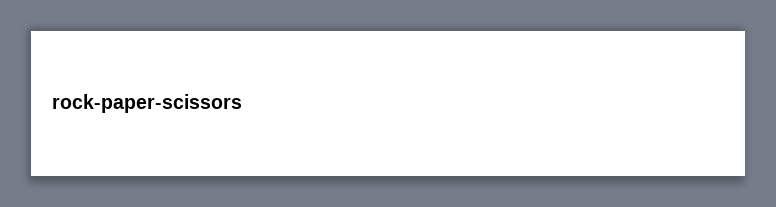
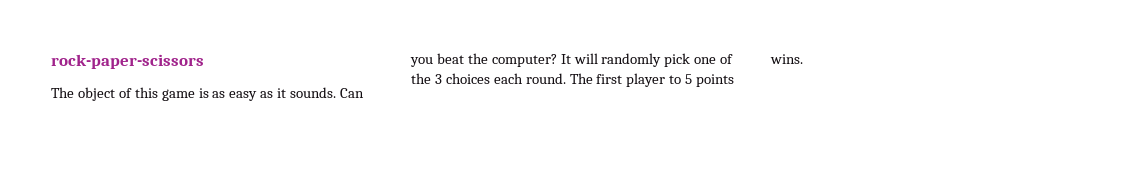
(242, 103) none -> [51,87,365,101] [410,53,734,67] [411,73,735,87] [770,54,803,64] // The object of this game is as easy as it sounds. Can you beat the computer? It will randomly pick one of the 3 choices each round. The first player to 5 points wins.

